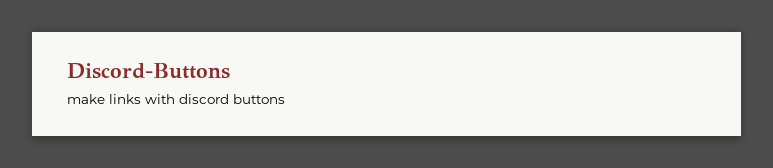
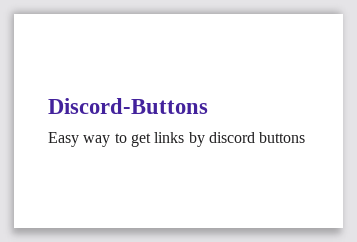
[67,94,175,104] make links with -> [48,132,205,147] Easy way to get links by

